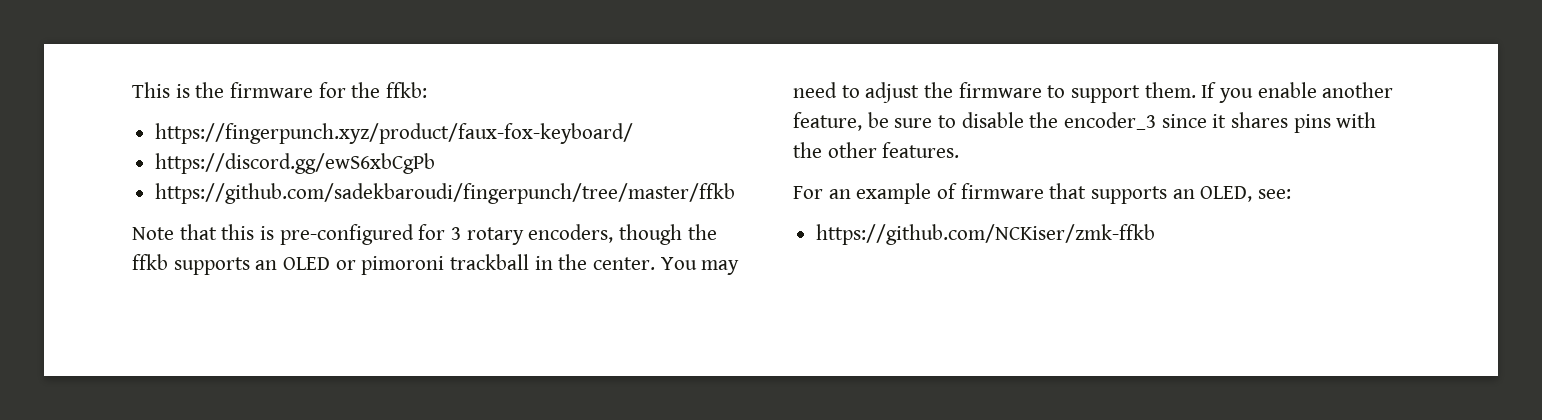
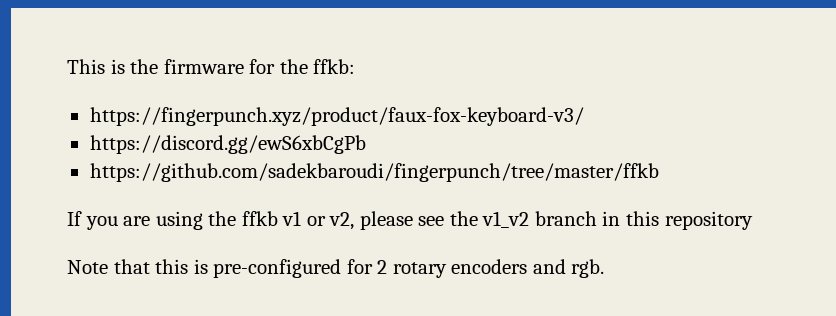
[155,123,634,144] https://fingerpunch.xyz/product/faux-fox-keyboard/ -> [89,107,584,126] https://fingerpunch.xyz/product/faux-fox-keyboard-v3/
(736, 193) none -> [67,211,753,230] // If you are using the ffkb v1 or v2, please see the v1_v2 branch in this repository
[451,224,717,245] [132,254,740,275] [793,82,1394,103] [793,112,1377,133] [793,142,960,158] [793,183,1292,204] [816,224,1156,245] 3 rotary encoders, though the ffkb supports an OLED or pimoroni trackball in the center. You may need to adjust the firmware to support them. If you enable another feature, be sure to disable the encoder_3 since it shares pins with the other features. // For an example of firmware that supports an OLED, see: // https://github.com/NCKiser/zmk-ffkb -> [377,259,605,278] 2 rotary encoders and rgb.

